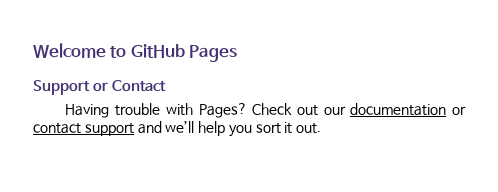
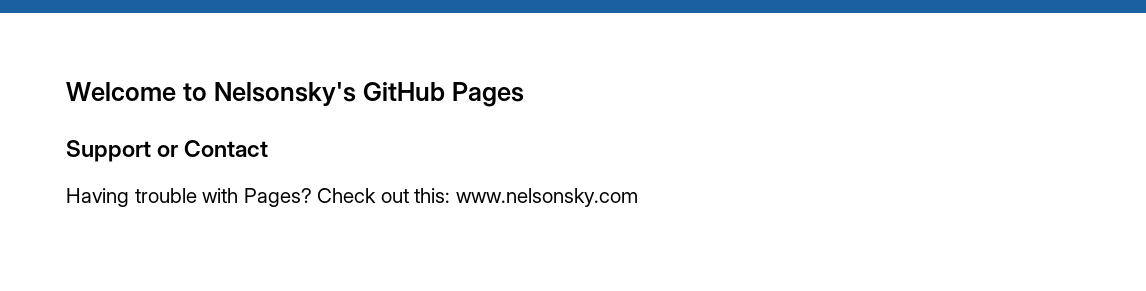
(127, 52) none -> [213,82,356,106] Nelsonsky's
[323,103,466,116] [33,120,322,137] our documentation or contact support and we’ll help you sort it out. -> [414,188,638,207] this: www.nelsonsky.com

